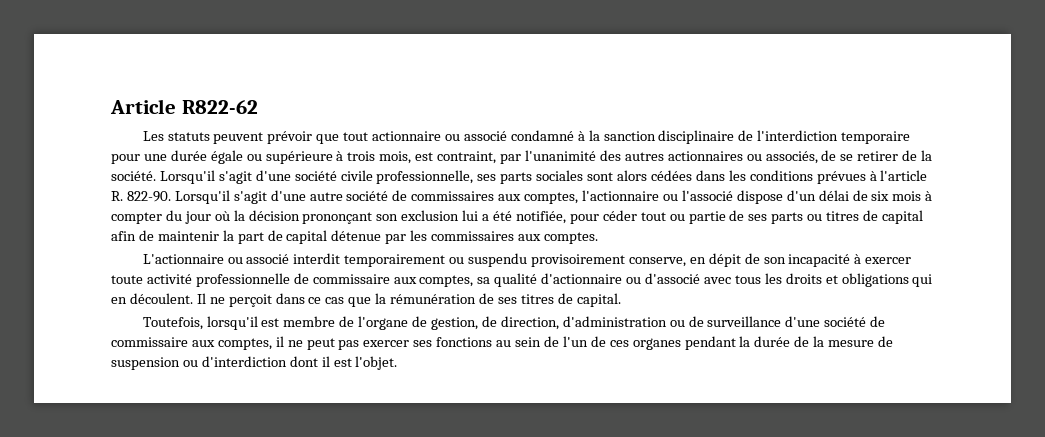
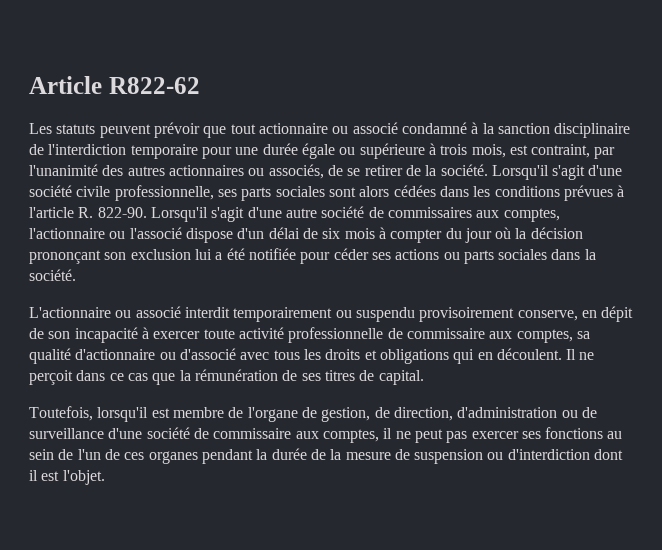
[515,211,566,224] notifiée, -> [248,248,296,260] notifiée
[640,210,923,224] [111,230,598,244] tout ou partie de ses parts ou titres de capital afin de maintenir la part de capital détenue par les commissaires aux comptes. -> [371,249,596,264] [29,269,76,281] ses actions ou parts sociales dans la société.

